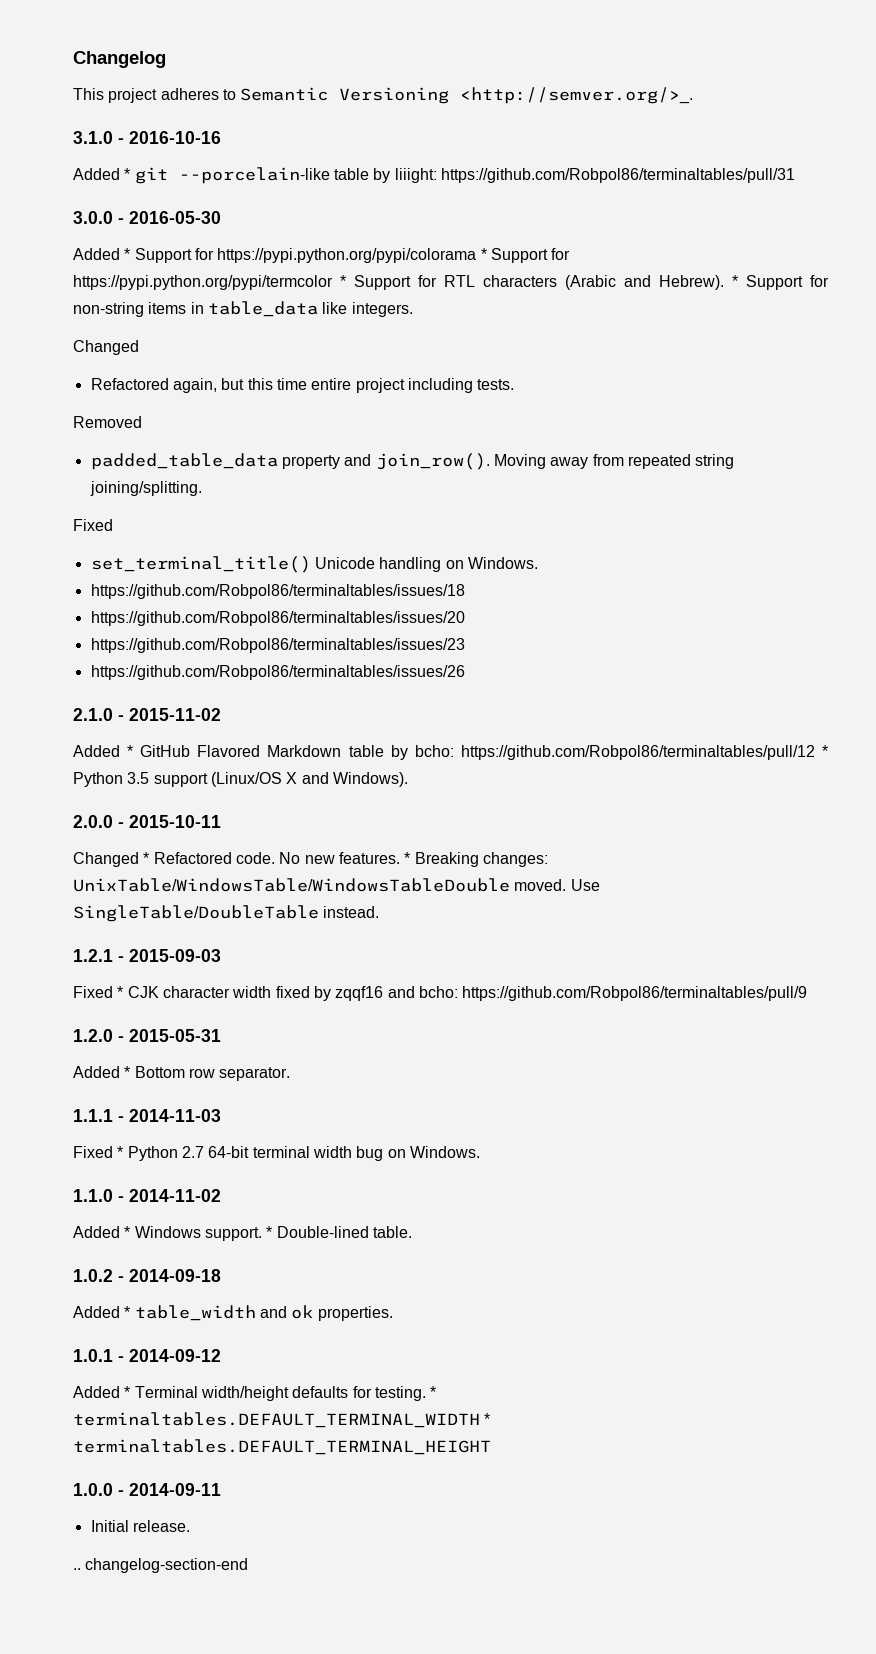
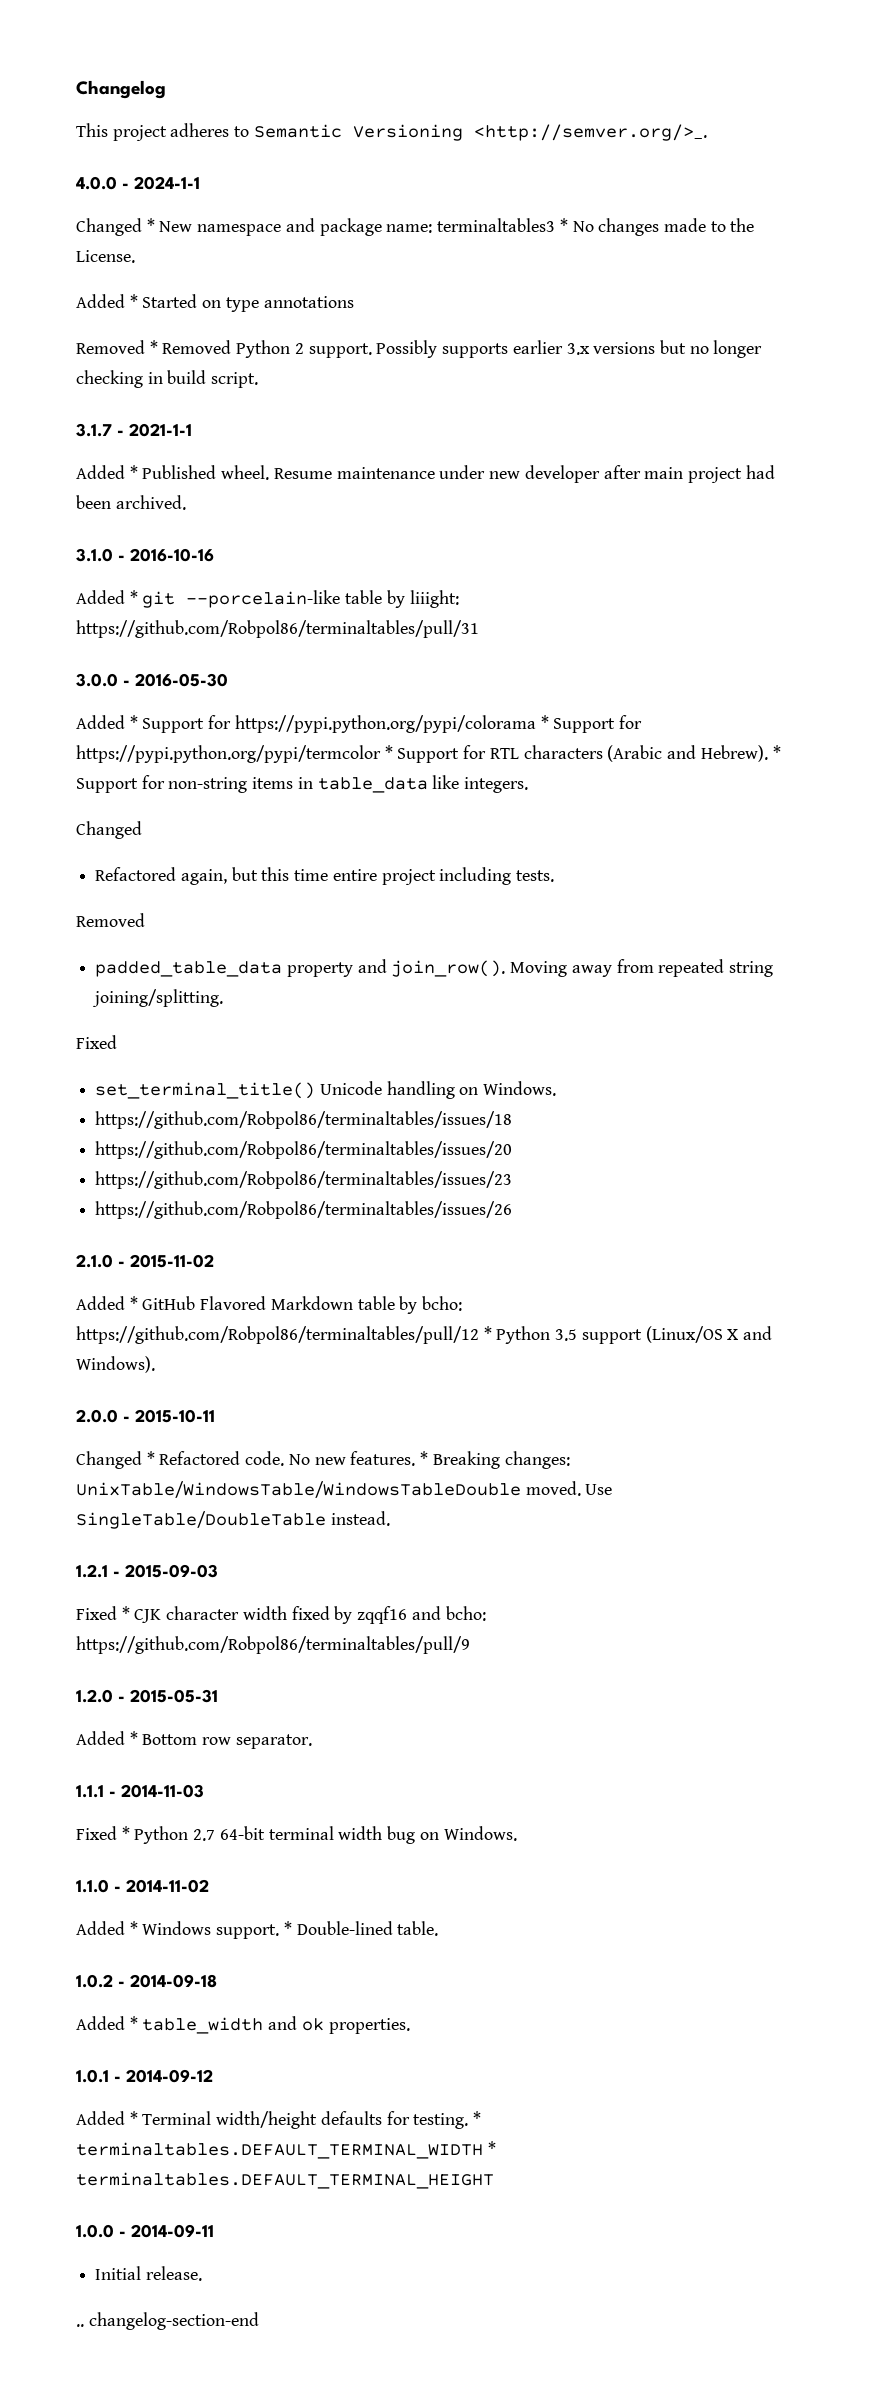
(694, 95) none -> [76,176,200,190] [76,218,755,236] [76,250,135,263] [76,294,354,312] [76,340,763,358] [76,370,259,388] [76,423,192,437] [76,465,775,483] [76,495,186,510] // 4.0.0 - 2024-1-1 // Changed * New namespace and package name: terminaltables3 * No changes made to the License. // Added * Started on type annotations // Removed * Removed Python 2 support. Possibly supports earlier 3.x versions but no longer checking in build script. // 3.1.7 - 2021-1-1 // Added * Published wheel. Resume maintenance under new developer after main project had been archived.

